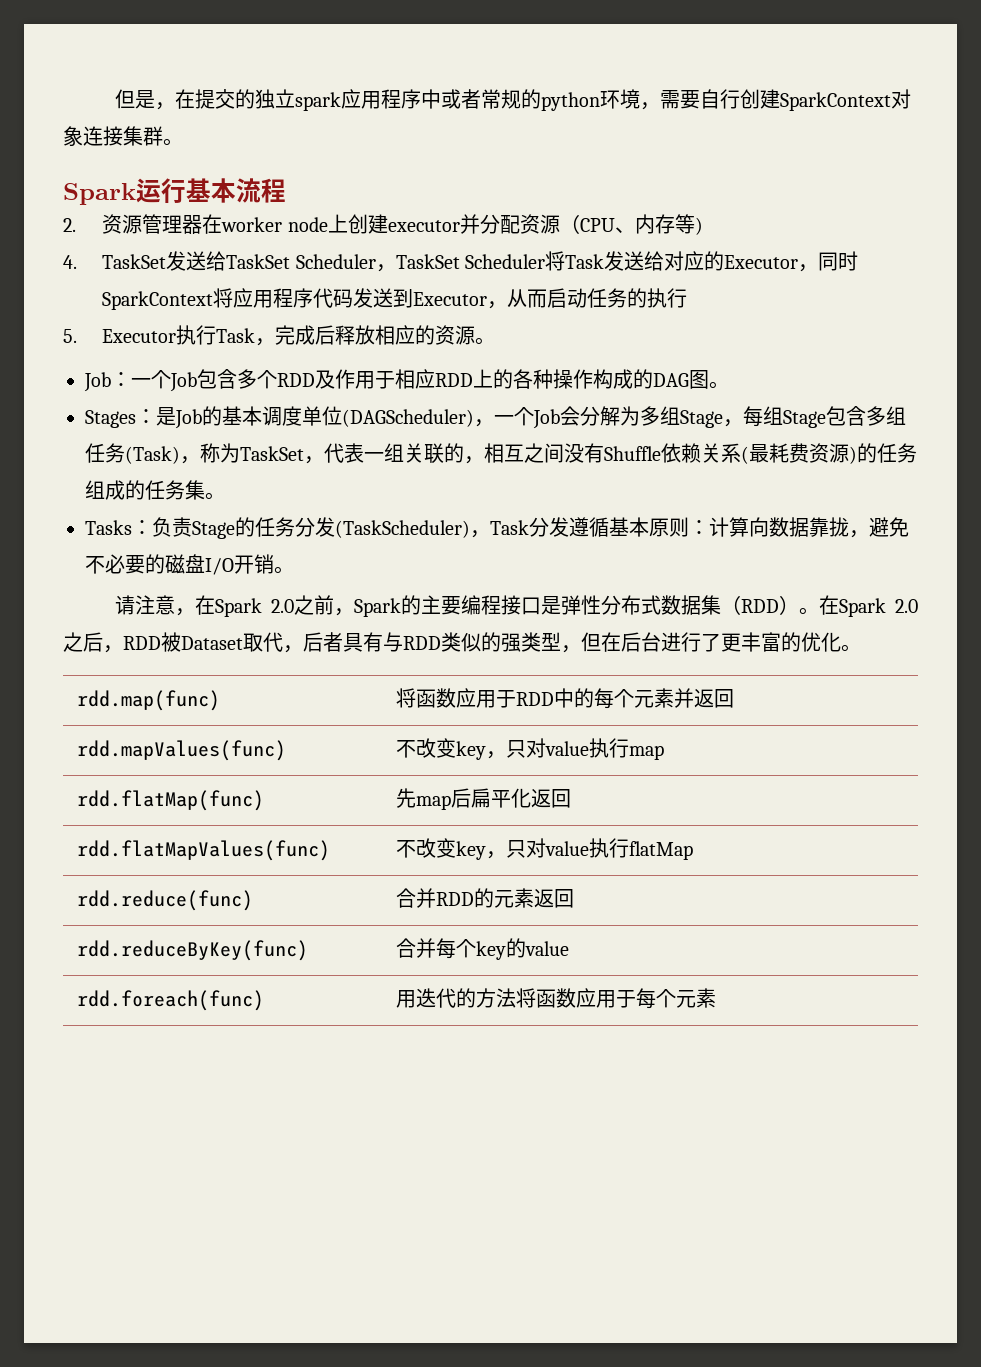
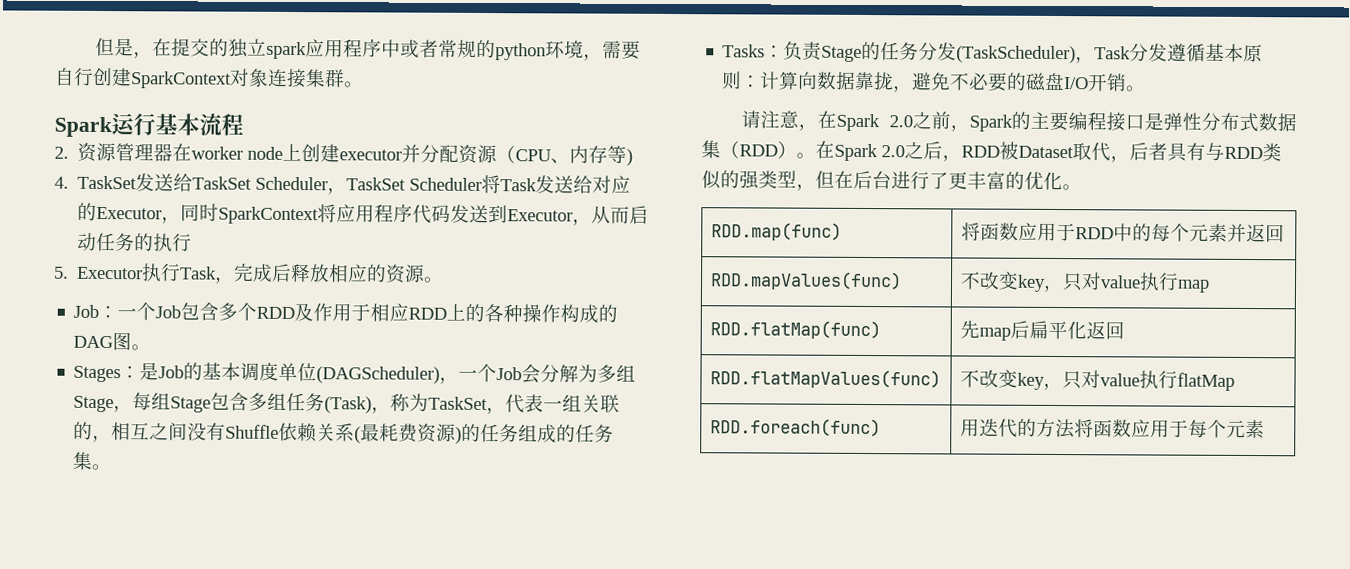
[76,690,220,711] rdd.map(func) -> [710,222,842,241] RDD.map(func)
[76,740,286,761] rdd.mapValues(func) -> [709,271,902,291] RDD.mapValues(func)
[76,790,264,811] rdd.flatMap(func) -> [709,320,881,340] RDD.flatMap(func)
[76,840,330,861] rdd.flatMapValues(func) -> [709,369,941,389] RDD.flatMapValues(func)
[76,890,253,911] [395,888,574,908] [76,940,308,961] [395,938,569,960] [76,990,264,1011] rdd.reduce(func) | 合并RDD的元素返回 // rdd.reduceByKey(func) | 合并每个key的value // rdd.foreach(func) -> [709,418,881,438] RDD.foreach(func)

